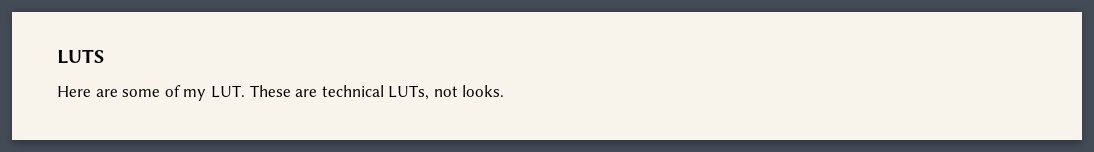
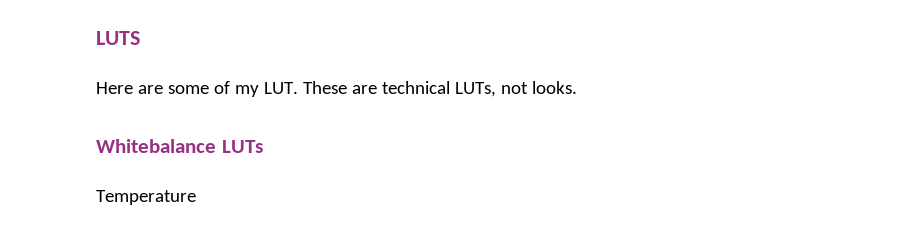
(505, 91) none -> [96,139,263,153] [96,190,196,205] // Whitebalance LUTs // Temperature

